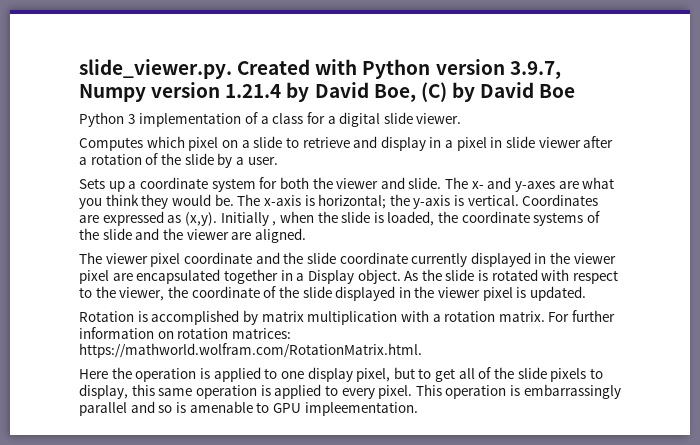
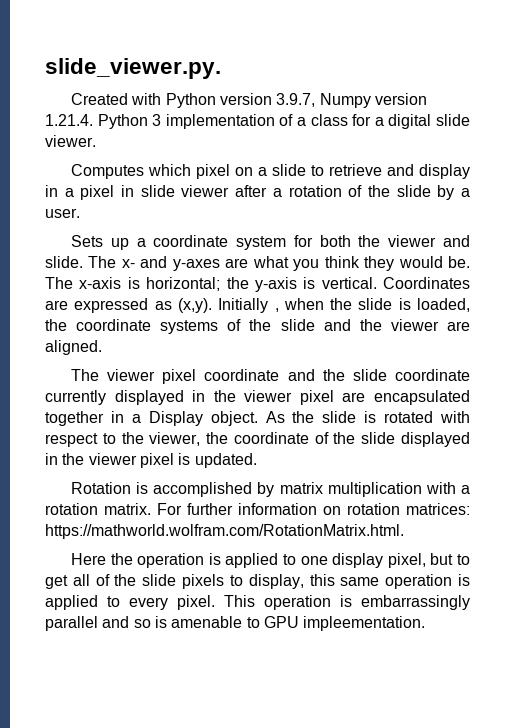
(232, 69) none -> (221, 68) //
[225,82,576,102] 1.21.4 by David Boe, (C) by David Boe // -> [45,114,93,126] 1.21.4.

